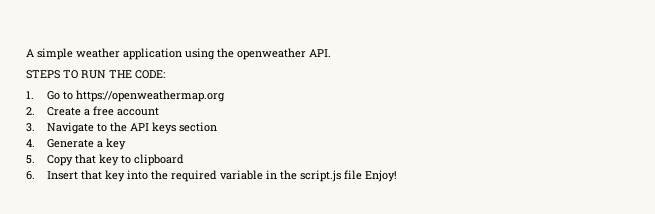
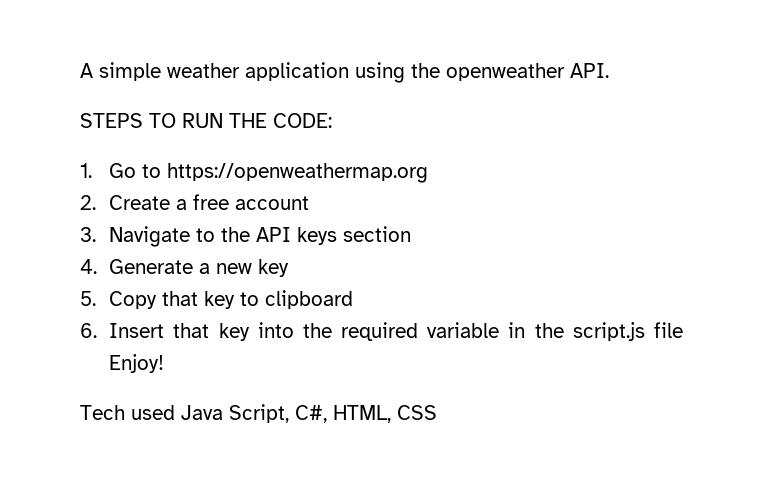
(103, 144) none -> [216,263,253,274] new
(397, 176) none -> [80,404,437,423] // Tech used Java Script, C#, HTML, CSS

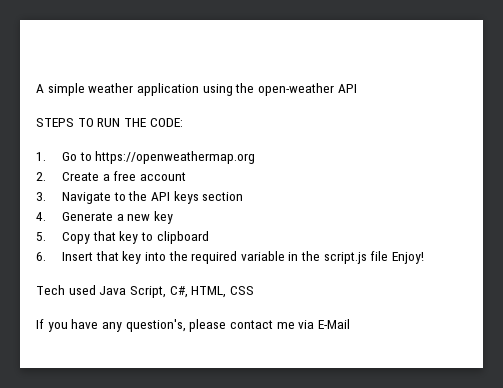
[446,63,609,81] openweather API. -> [257,83,357,96] open-weather API
(437, 412) none -> [36,319,350,332] // If you have any question's, please contact me via E-Mail

